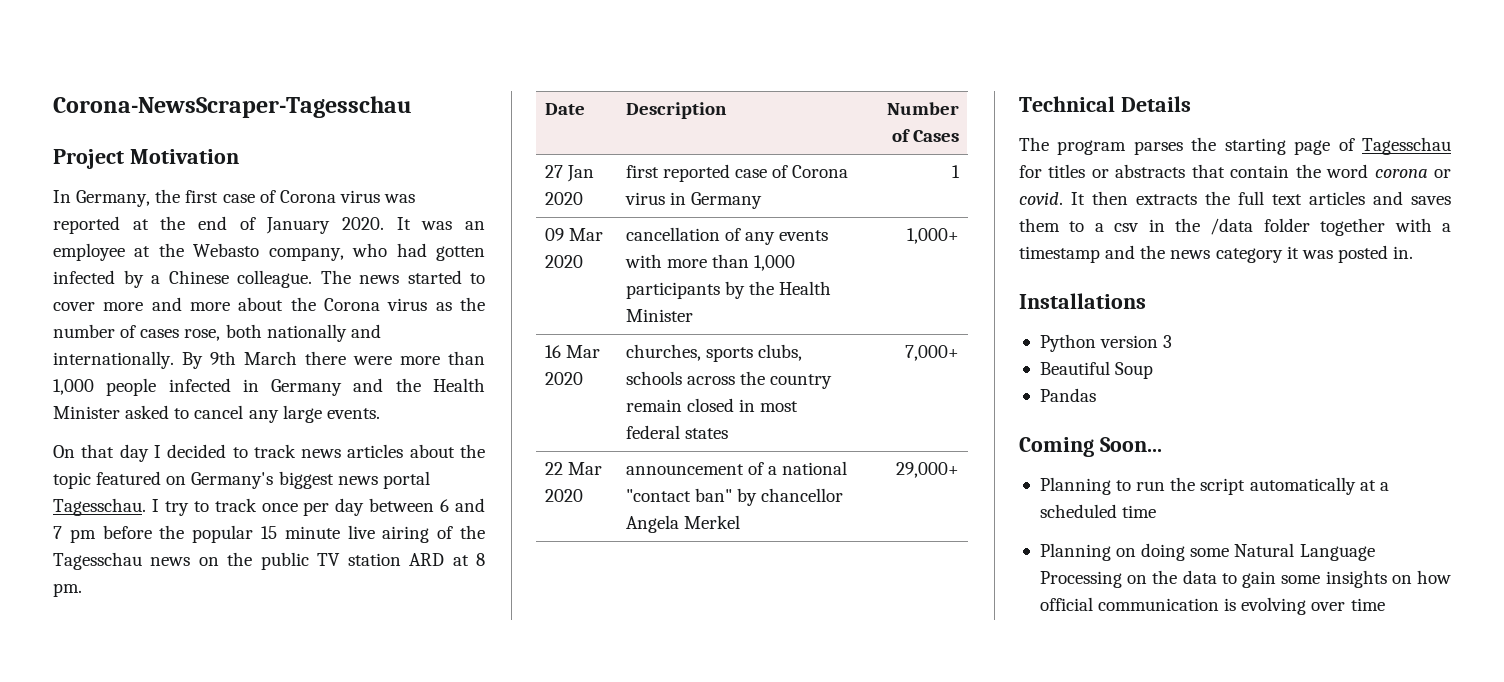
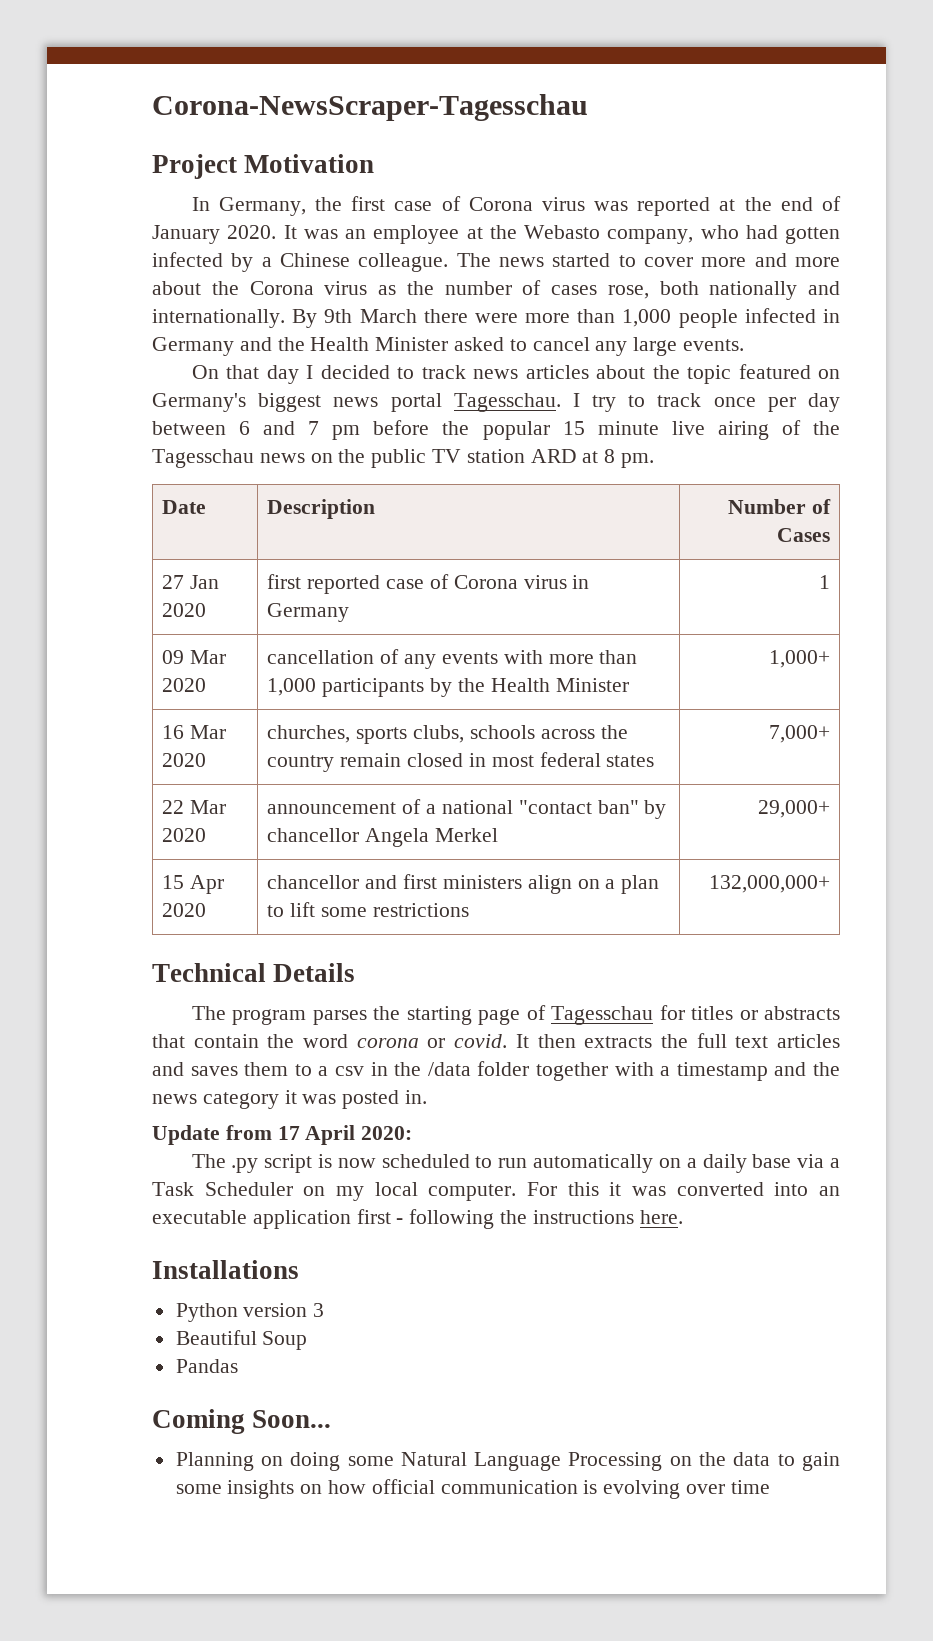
(960, 470) none -> [162,875,225,894] [162,903,207,917] [267,874,660,894] [267,902,469,917] [708,875,830,893] // 15 Apr 2020 | chancellor and first ministers align on a plan to lift some restrictions | 132,000,000+
(1414, 252) none -> [152,1125,413,1145] [191,1154,841,1173] [152,1182,840,1201] [152,1209,683,1229] // Update from 17 April 2020: // The .py script is now scheduled to run automatically on a daily base via a Task Scheduler on my local computer. For this it was converted into an executable application first - following the instructions here.
[1039,477,1389,495] [1039,504,1157,518] // Planning to run the script automatically at a scheduled time -> (332, 1419) none

